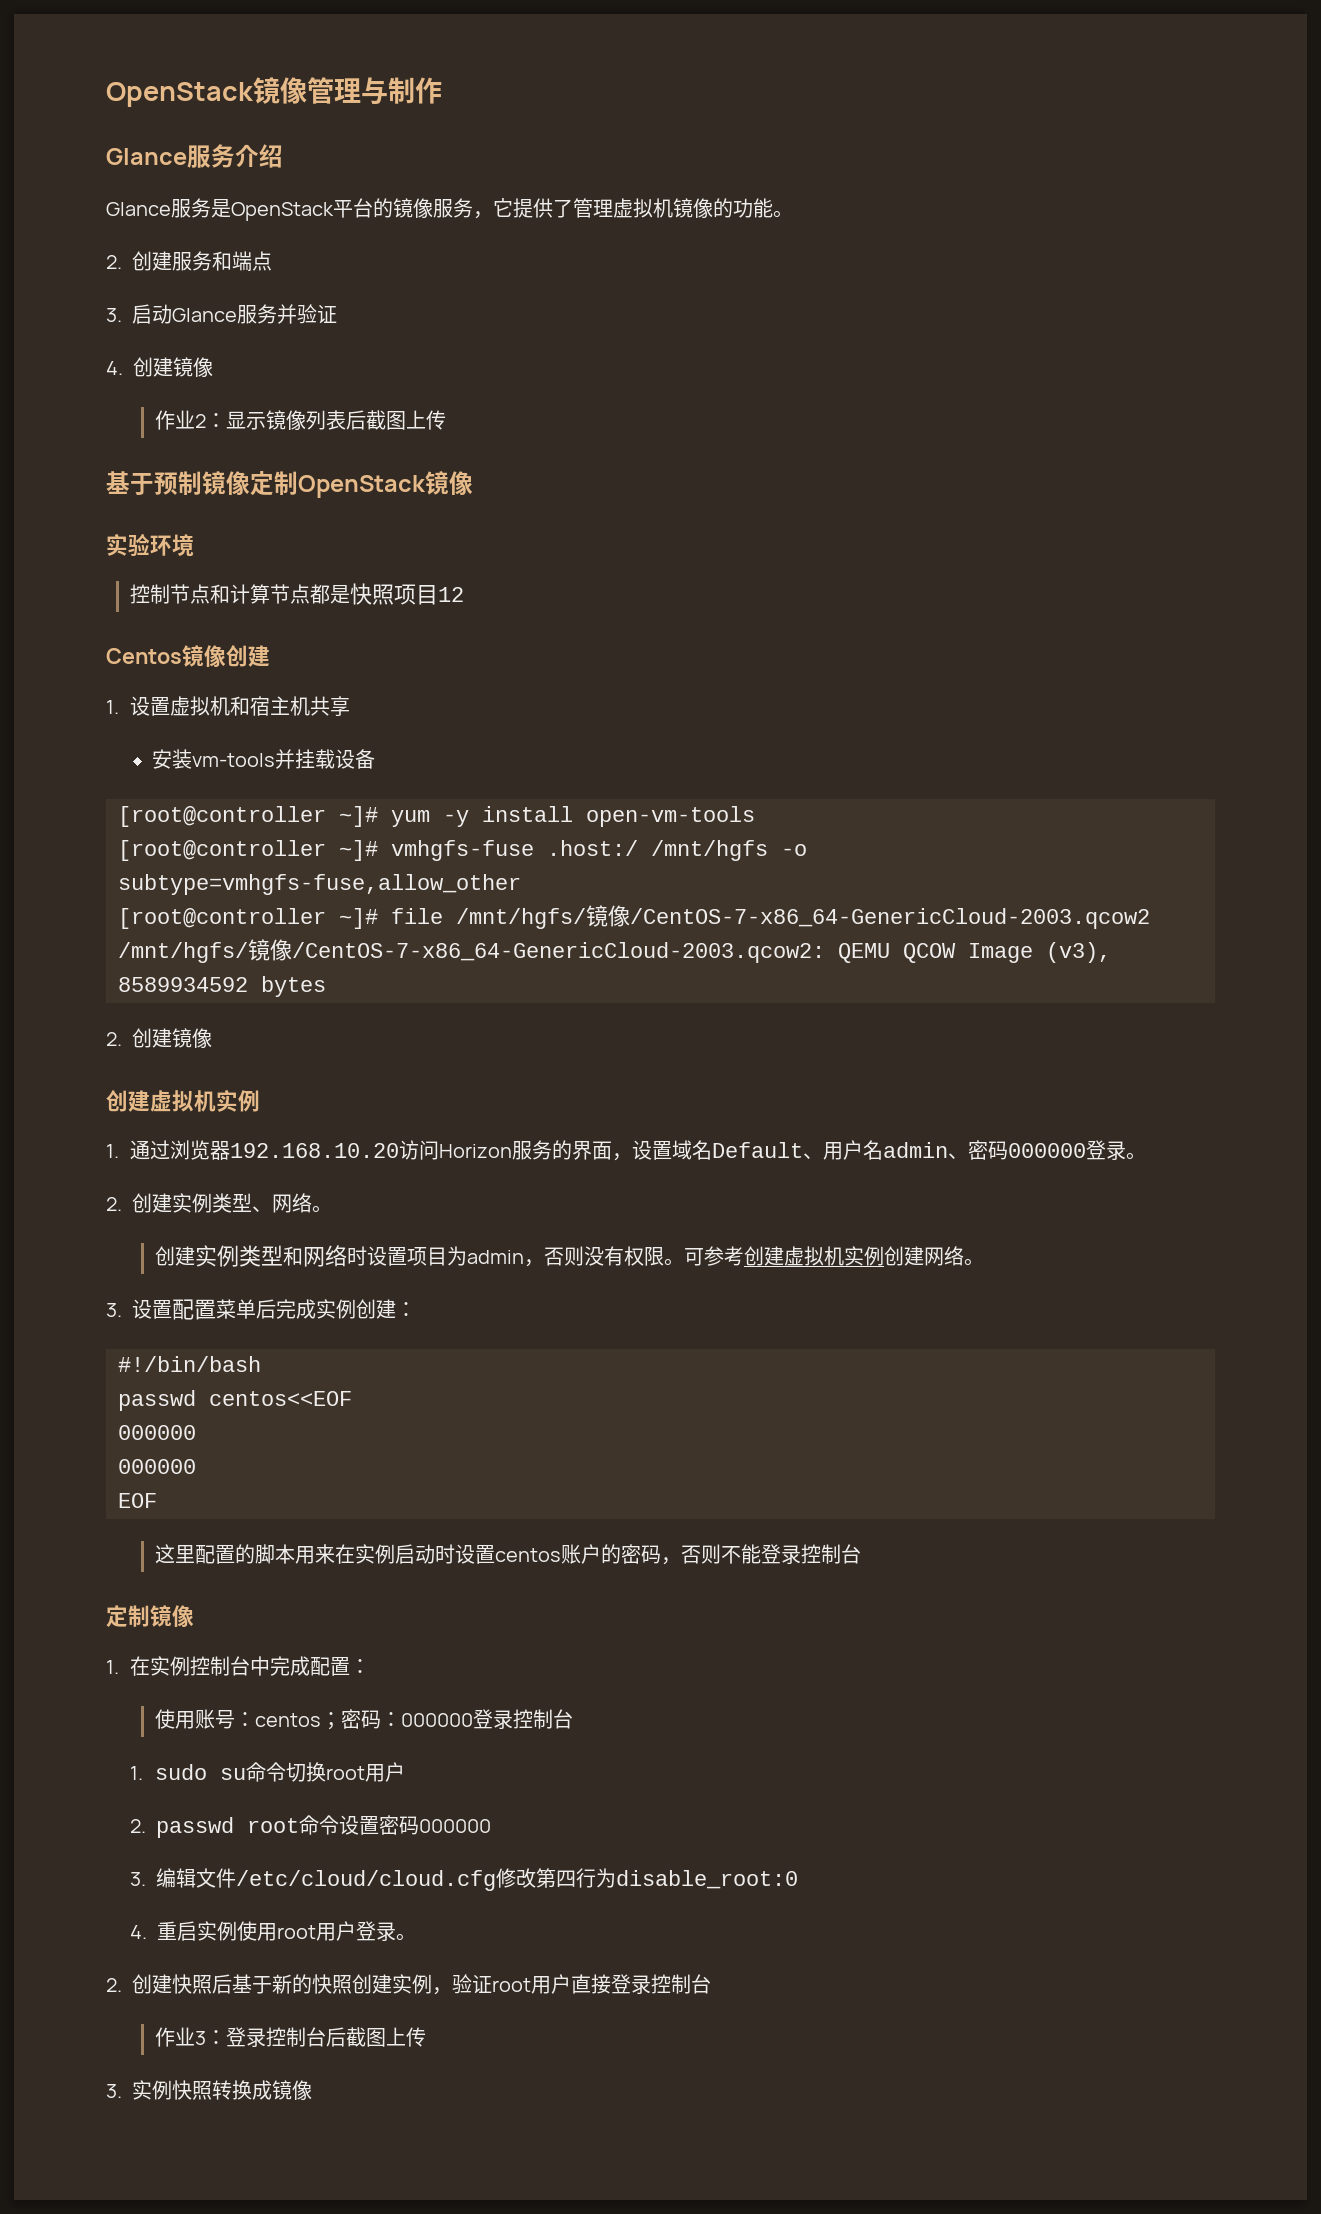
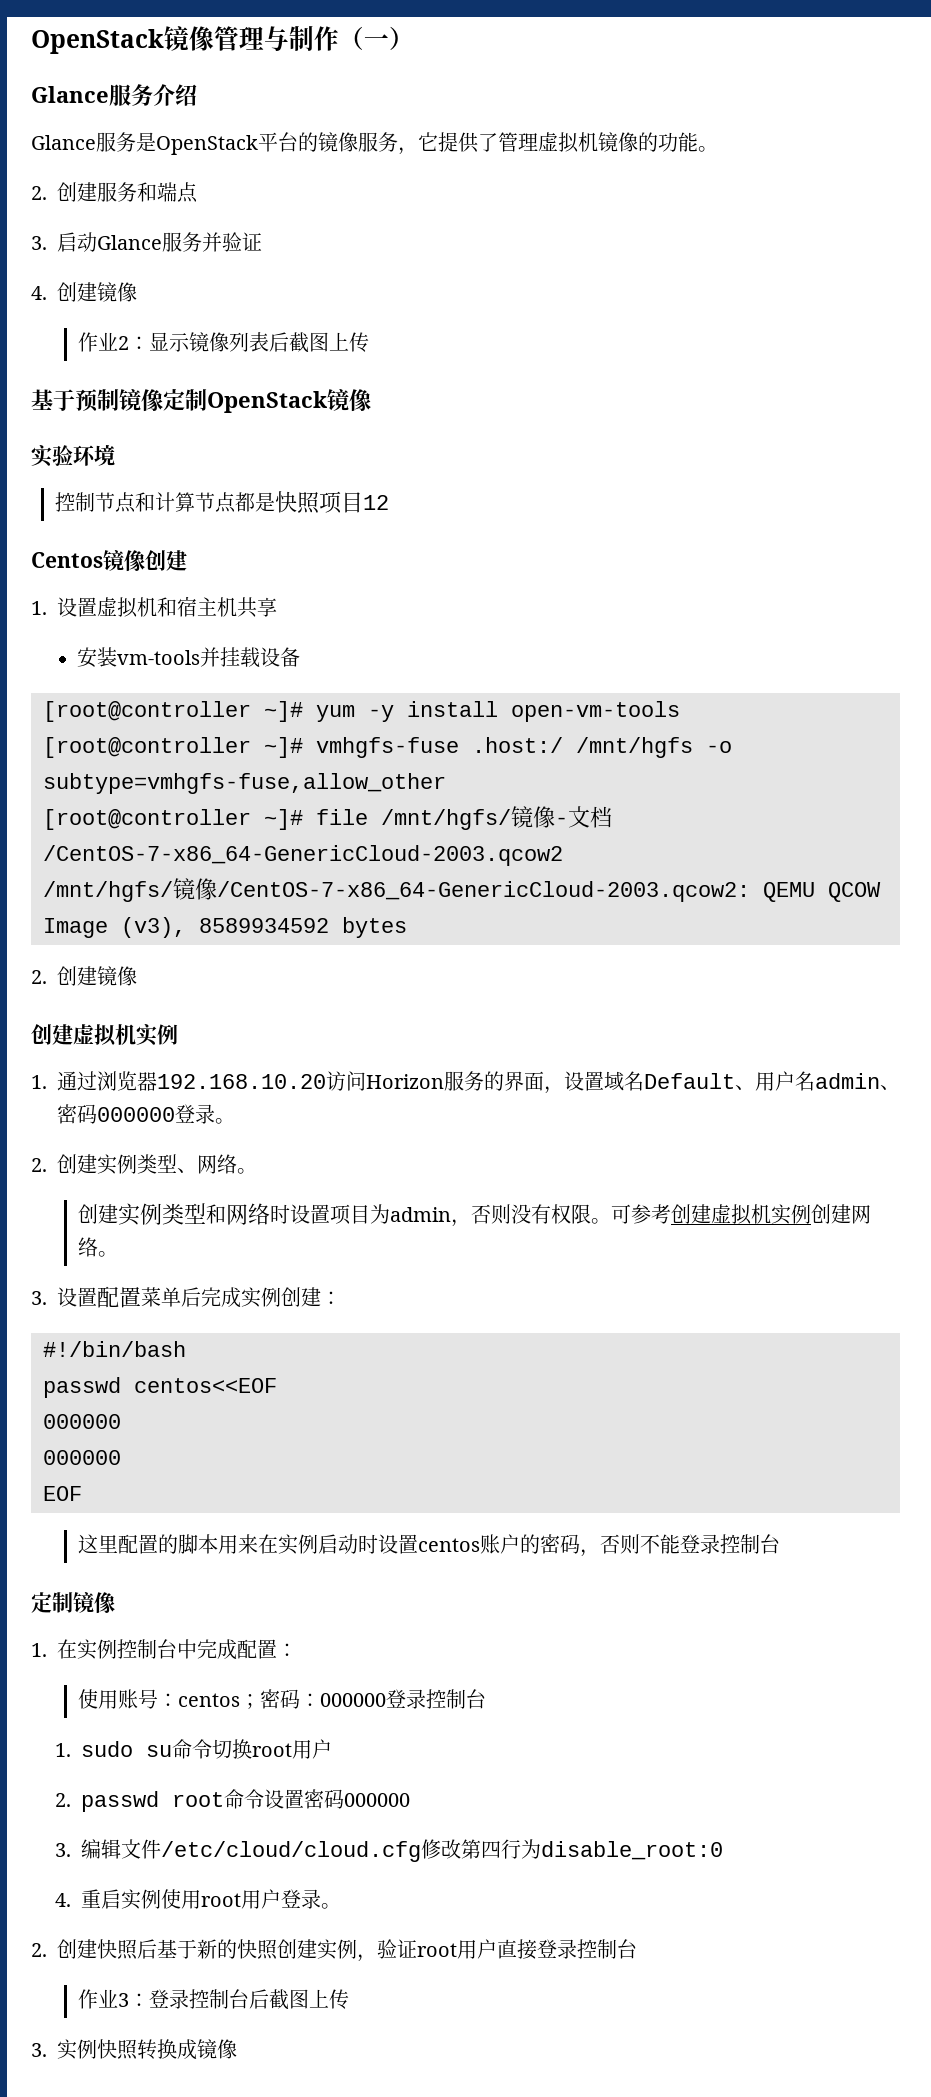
(442, 90) none -> [339,26,414,50] （一）
(630, 916) none -> [555,806,612,828] -文档

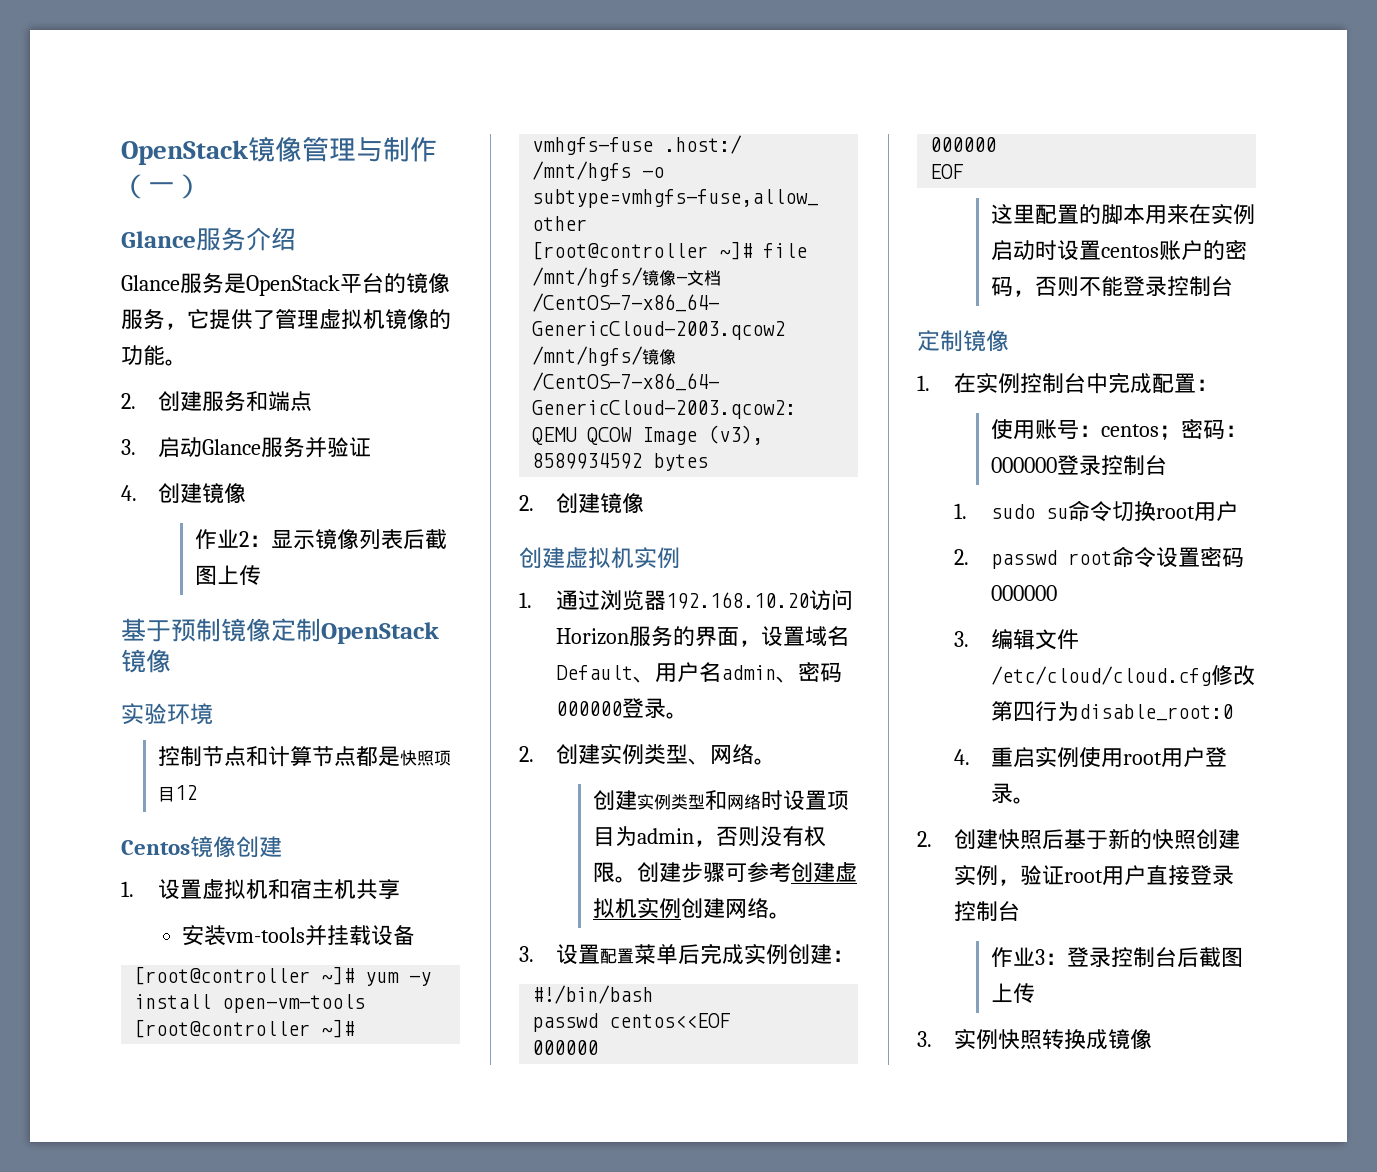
(612, 1221) none -> [637,862,726,883] 创建步骤

